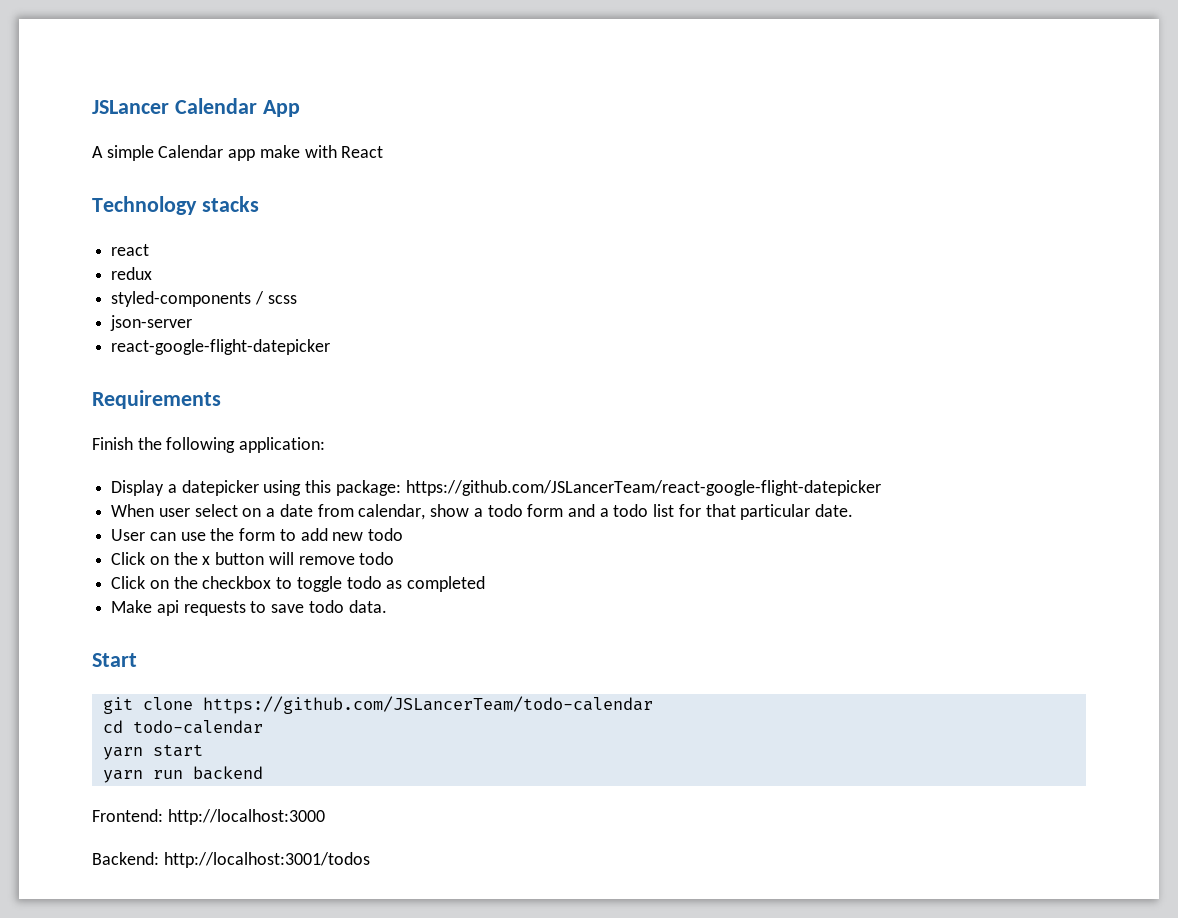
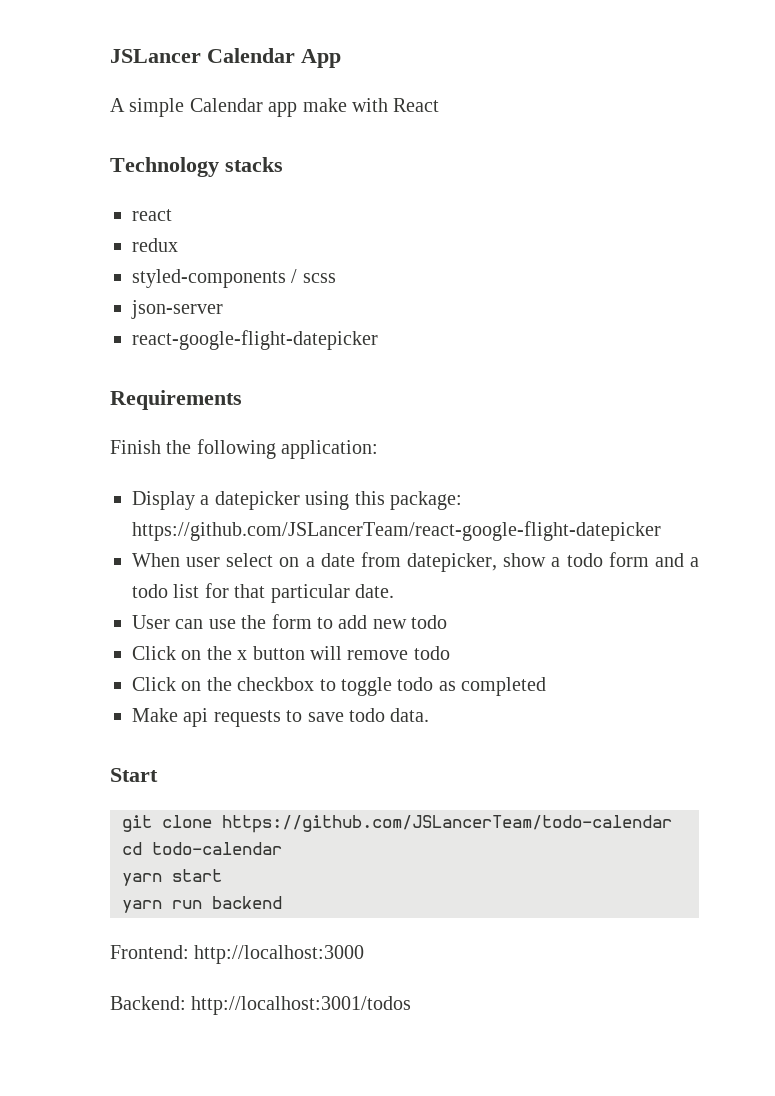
[358,504,426,520] calendar, -> [407,553,498,572] datepicker,

